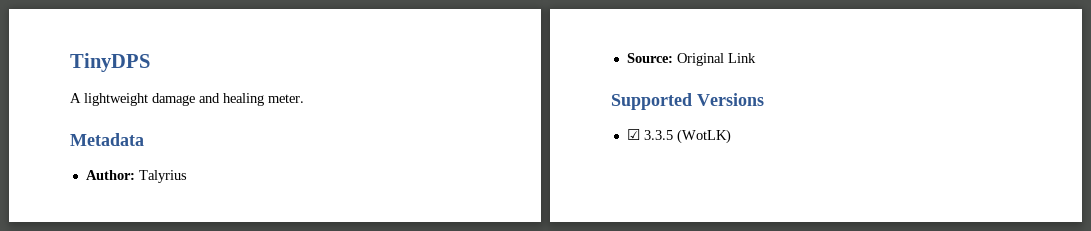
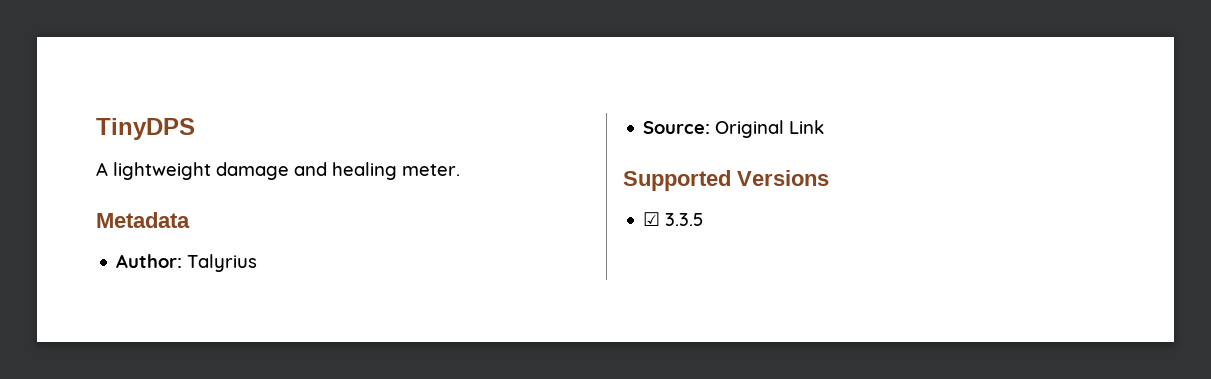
[676,129,731,144] (WotLK) -> (704, 219) none

